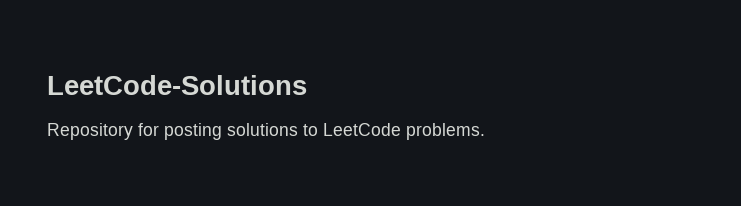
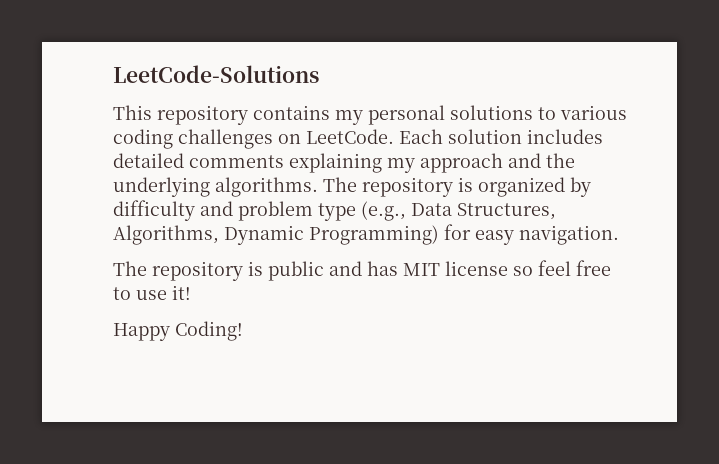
[47,123,485,140] Repository for posting solutions to LeetCode problems. -> [113,105,627,125] [113,129,603,149] [113,153,575,173] [113,177,591,197] [113,200,556,221] [113,224,619,245] [113,260,611,281] [113,285,191,300] [113,321,243,341] This repository contains my personal solutions to various coding challenges on LeetCode. Each solution includes detailed comments explaining my approach and the underlying algorithms. The repository is organized by difficulty and problem type (e.g., Data Structures, Algorithms, Dynamic Programming) for easy navigation. // The repository is public and has MIT license so feel free to use it! // Happy Coding!

